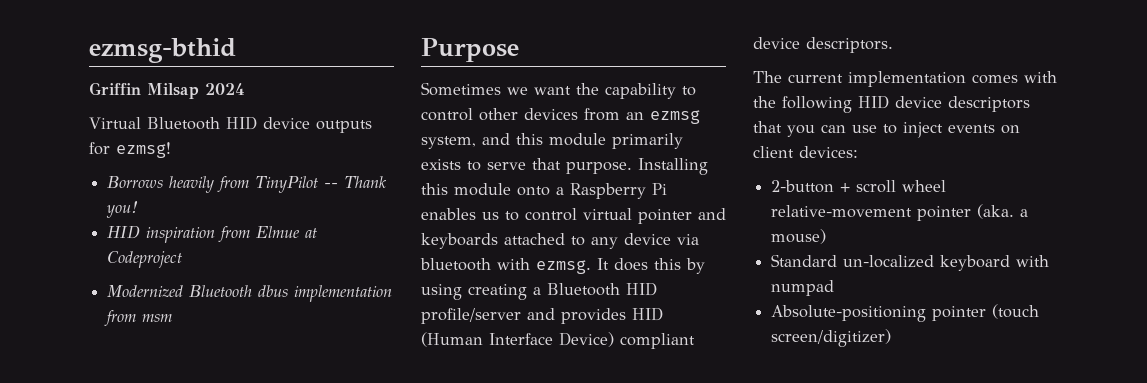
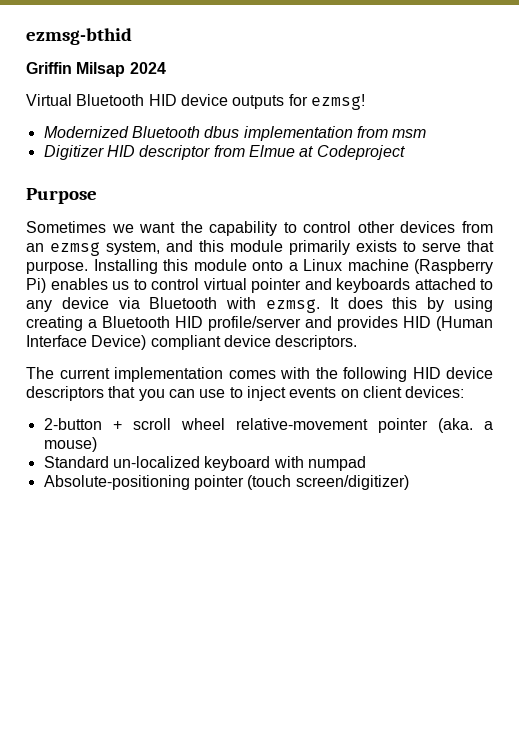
[107,176,388,193] [106,201,139,218] [107,225,318,243] [107,251,183,268] // Borrows heavily from TinyPilot -- Thank you! // HID inspiration from Elmue at Codeproject -> (365, 102) none
(173, 318) none -> [43,145,405,160] // Digitizer HID descriptor from Elmue at Codeproject
[570,183,667,199] Raspberry Pi -> [303,259,493,274] [26,278,46,293] Linux machine (Raspberry Pi)
[420,258,491,271] bluetooth -> [149,297,218,309] Bluetooth

